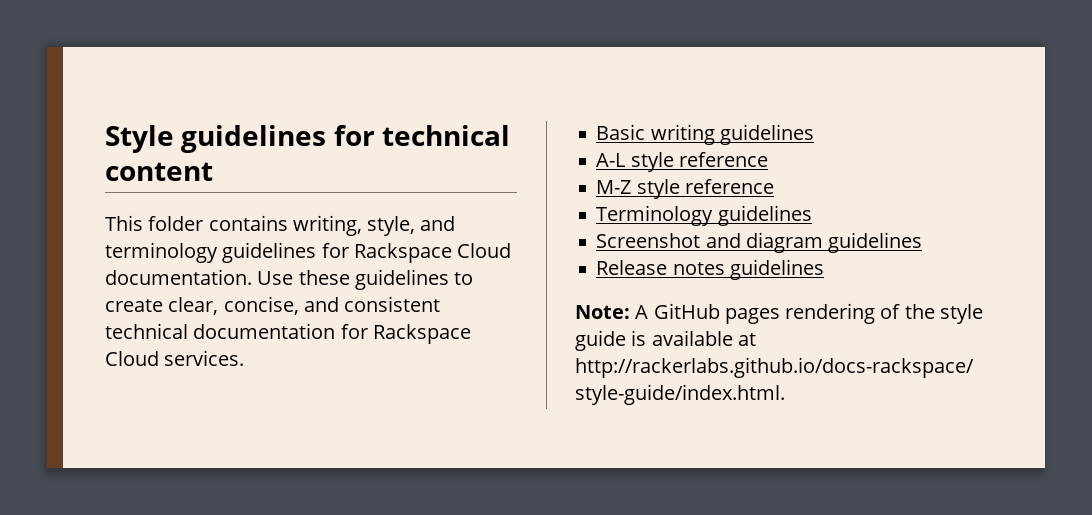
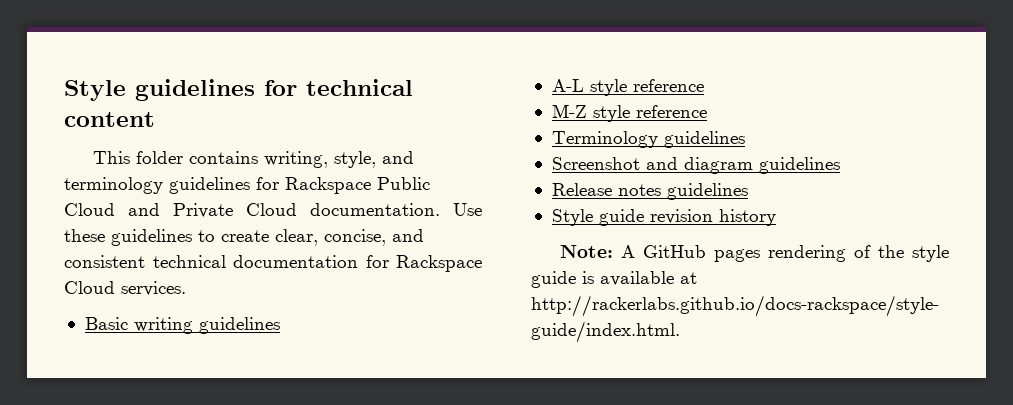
(452, 253) none -> [377,177,430,190] [64,203,233,218] Public Cloud and Private
(824, 269) none -> [551,209,776,226] // Style guide revision history

